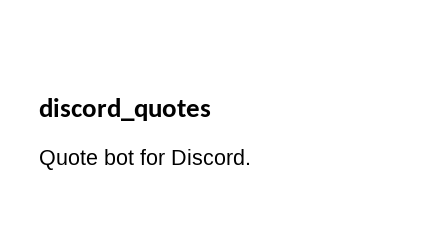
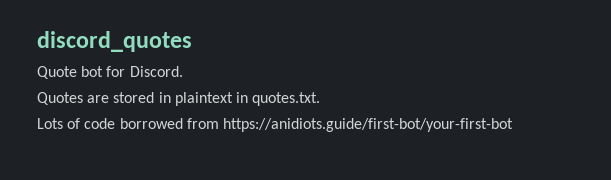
(251, 157) none -> [37,92,321,106] [37,118,513,132] // Quotes are stored in plaintext in quotes.txt. // Lots of code borrowed from https://anidiots.guide/first-bot/your-first-bot

